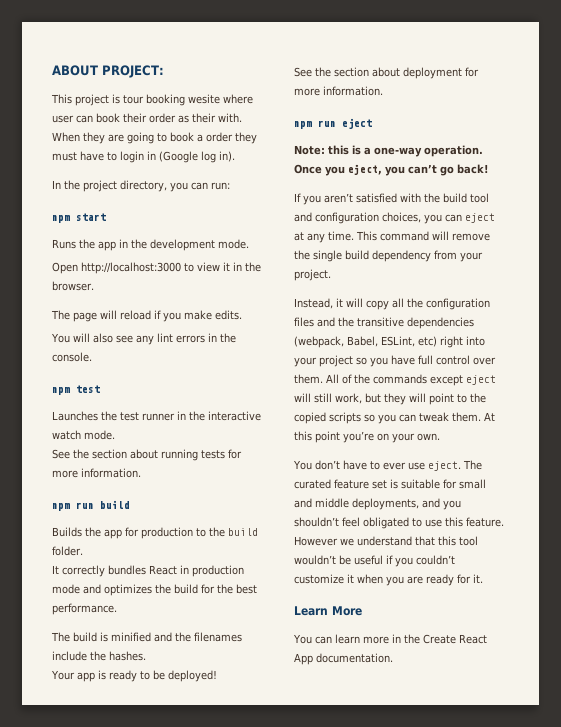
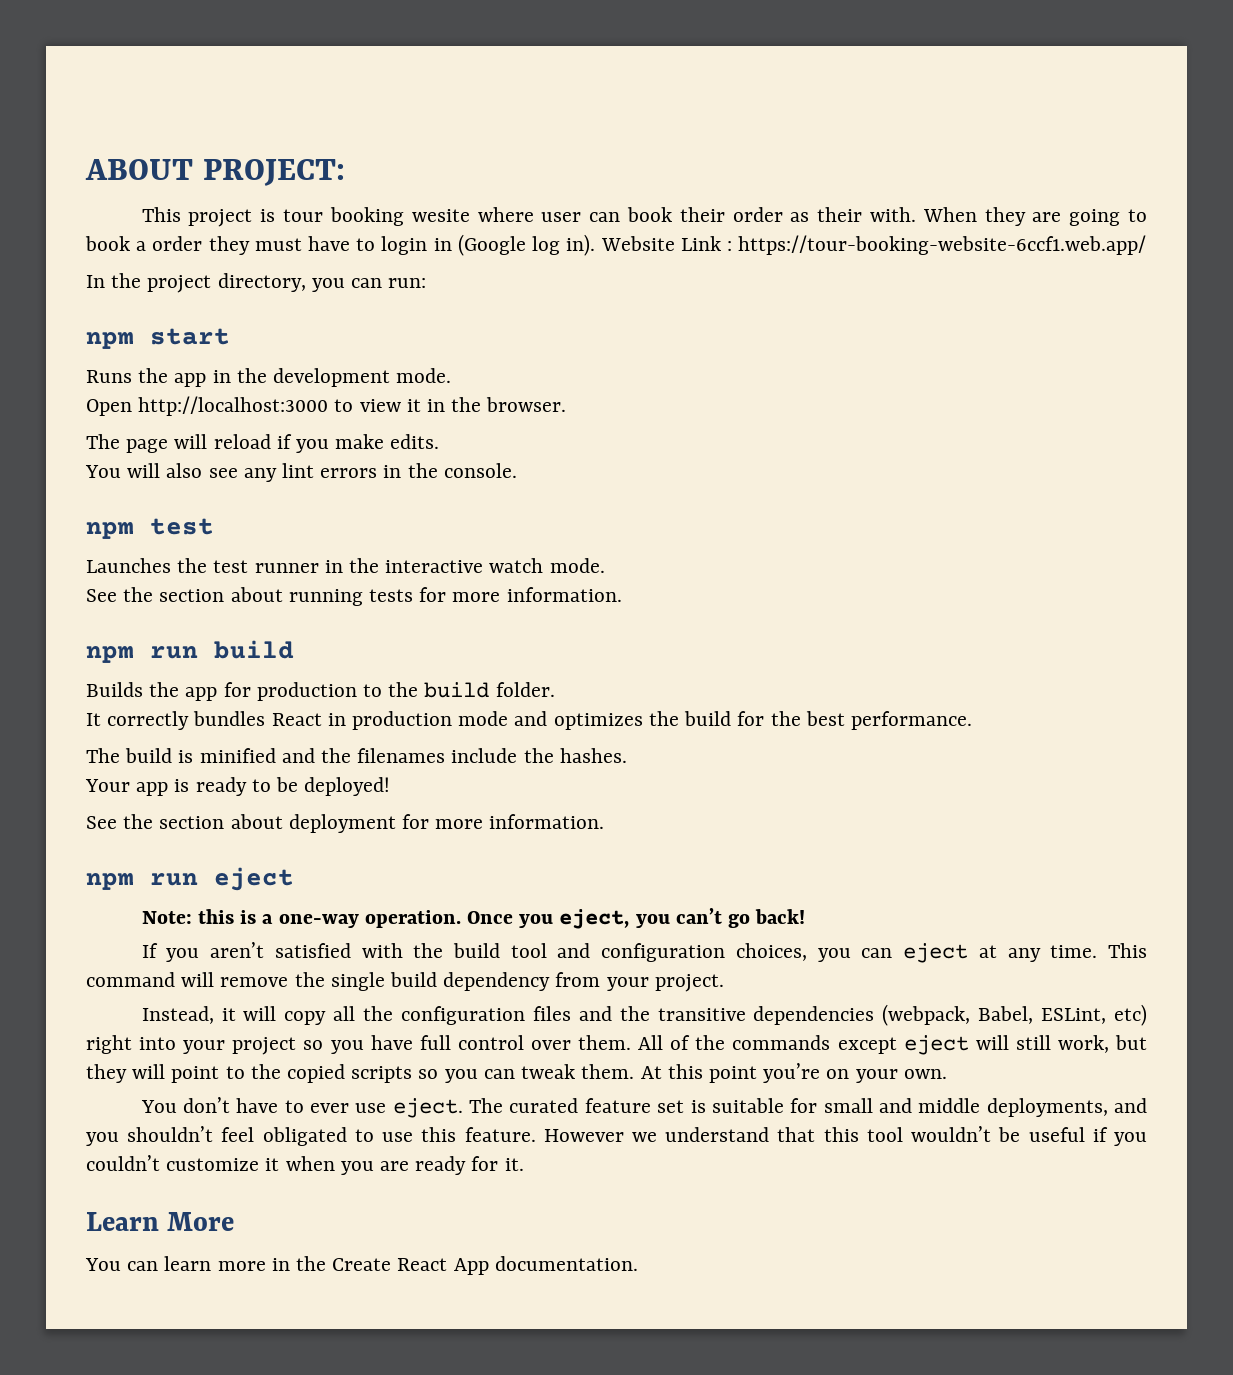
(235, 156) none -> [600,235,1147,255] Website Link : https://tour-booking-website-6ccf1.web.app/

